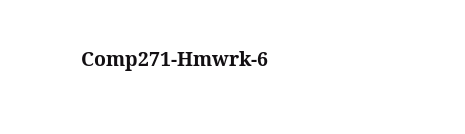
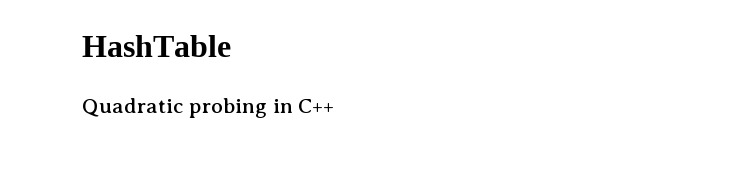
[81,51,268,71] Comp271-Hmwrk-6 -> [82,35,231,57] [82,98,335,118] HashTable // Quadratic probing in C++

